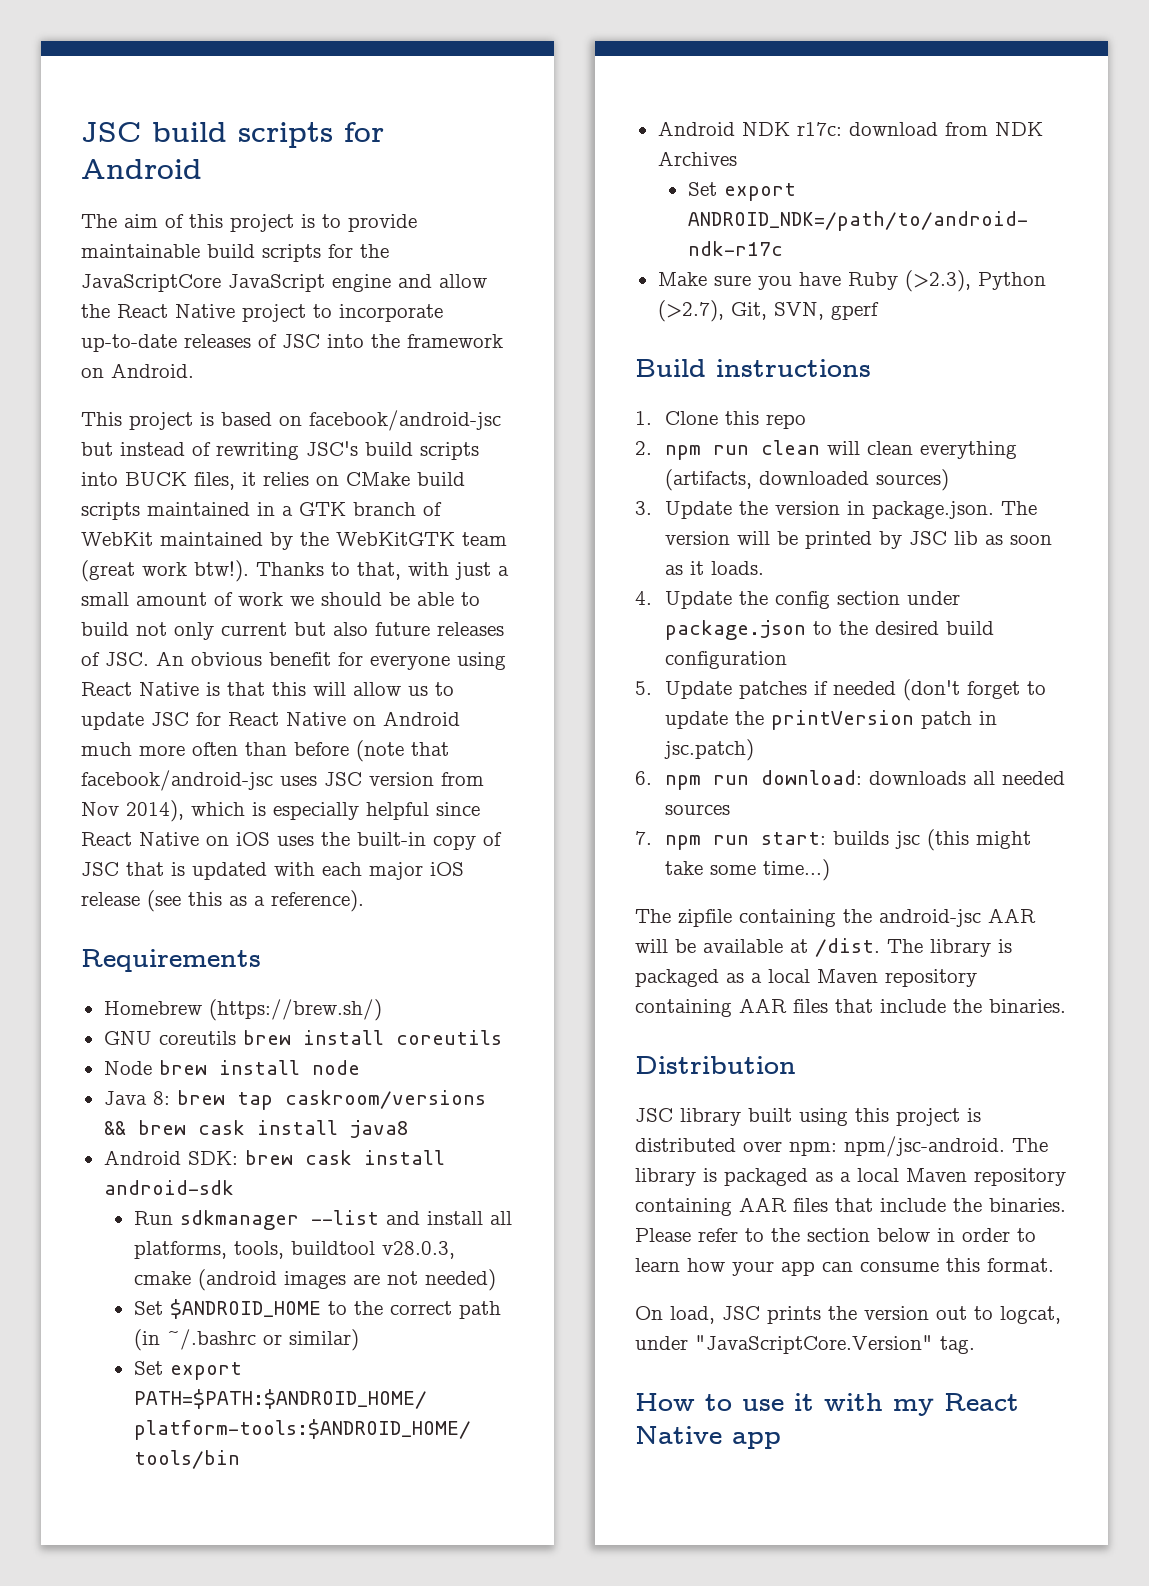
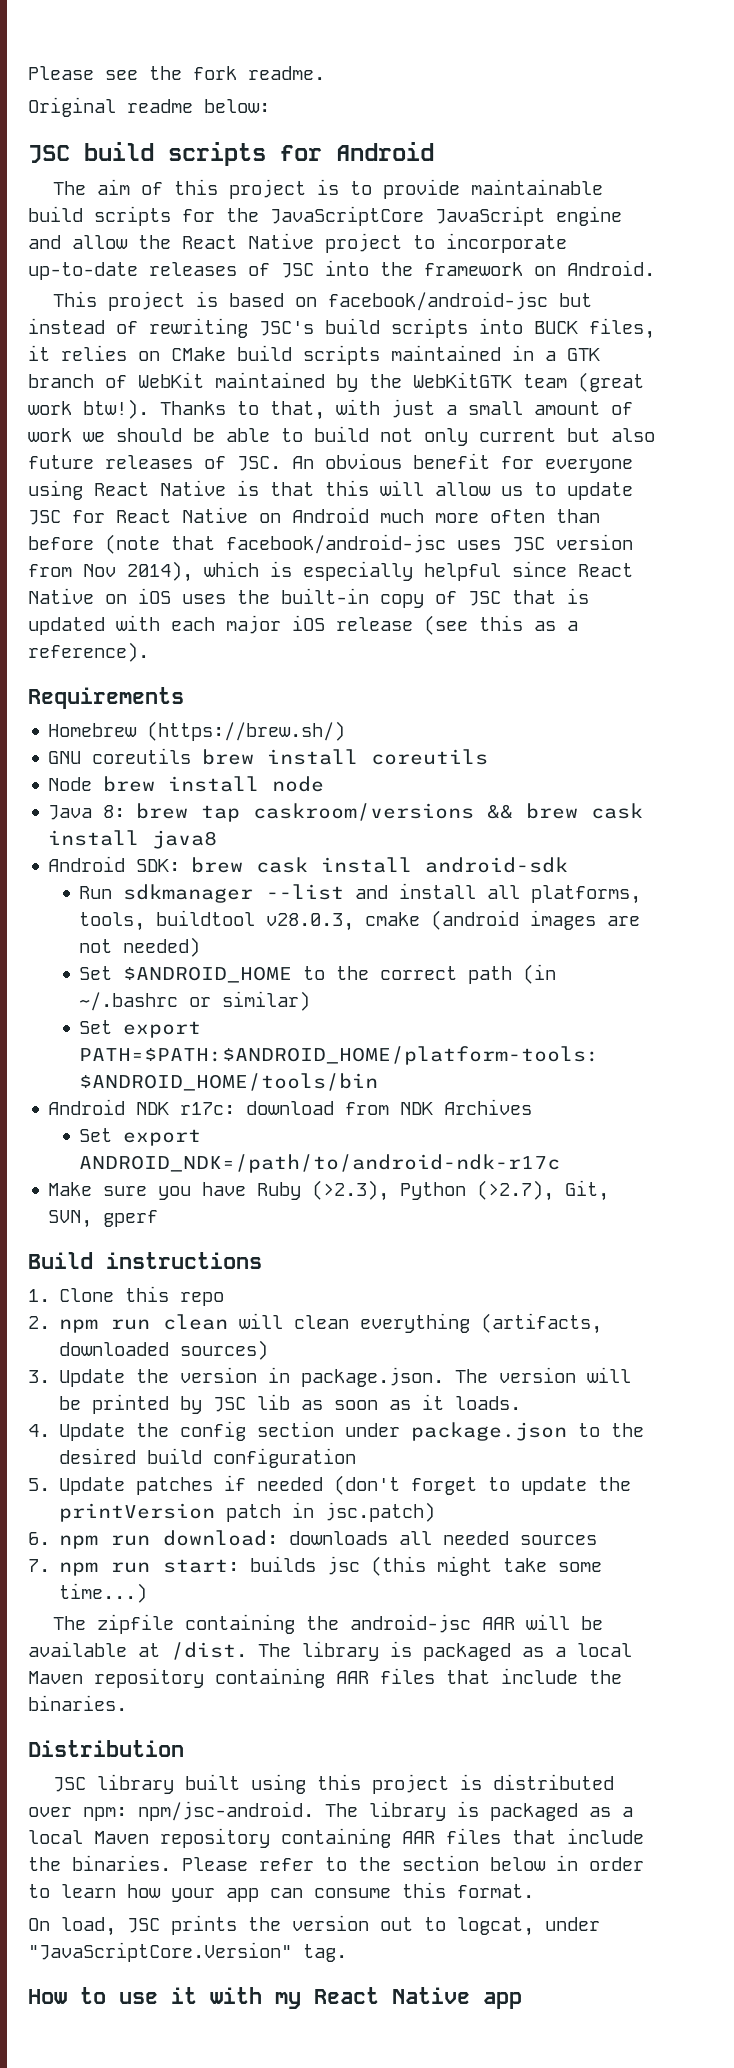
(81, 132) none -> [28,66,325,80] [28,97,270,117] Please see the fork readme. // Original readme below: //

